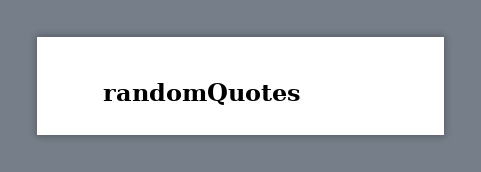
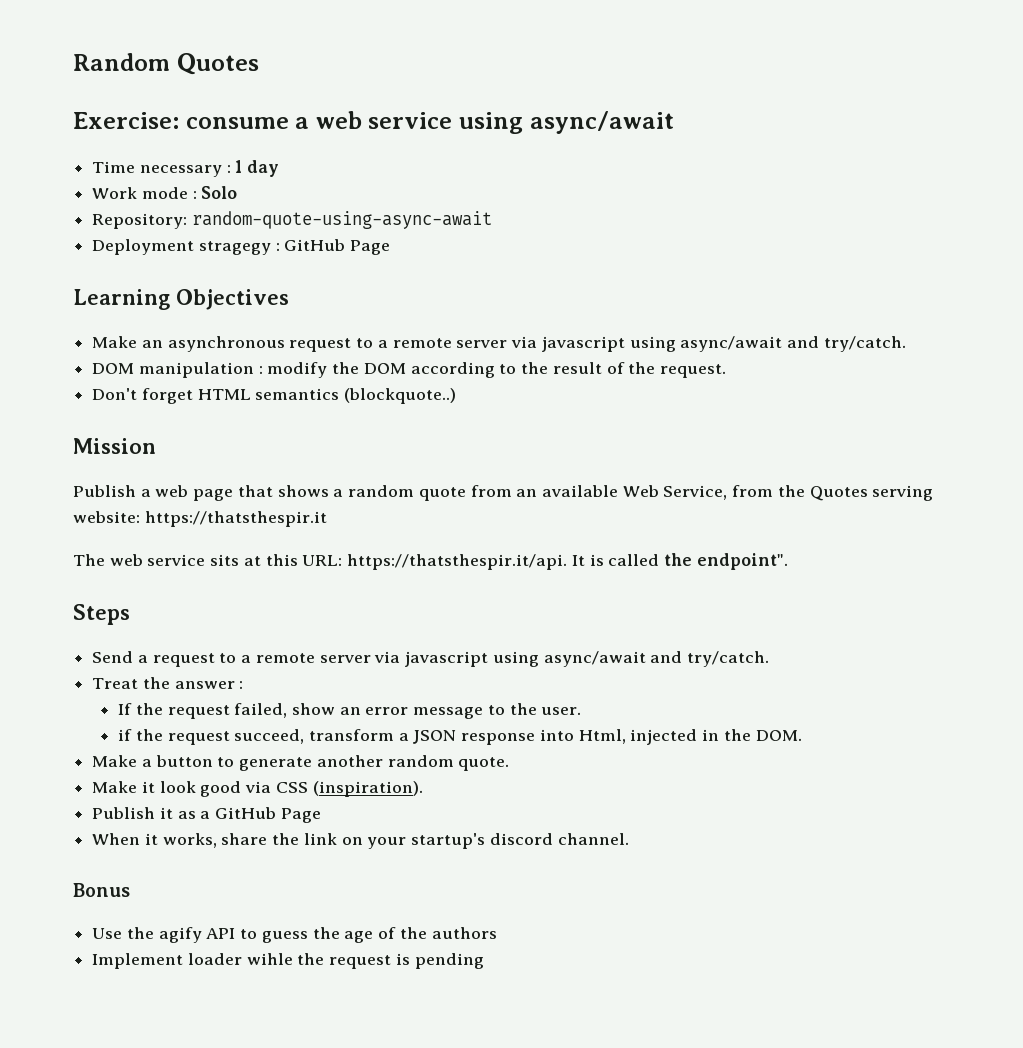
[103,83,301,105] randomQuotes -> [73,53,259,75] [73,111,674,134] [92,160,280,177] [92,186,238,199] [92,211,492,229] [92,239,391,255] [73,289,289,310] [92,336,906,352] [92,362,726,378] [92,388,457,404] [73,438,156,454] [73,485,934,501] [73,511,327,527] [73,553,788,570] [73,604,130,625] [92,651,769,667] [92,677,244,689] [118,703,582,719] [118,729,802,745] [92,755,510,771] [92,781,423,797] [92,807,321,823] [92,833,629,849] [73,883,130,897] [92,927,497,943] [92,953,484,969] Random Quotes // Exercise: consume a web service using async/await // Time necessary : 1 day // Work mode : Solo // Repository: random-quote-using-async-await // Deployment stragegy : GitHub Page // Learning Objectives // Make an asynchronous request to a remote server via javascript using async/await and try/catch. // DOM manipulation : modify the DOM according to the result of the request. // Don't forget HTML semantics (blockquote..) // Mission // Publish a web page that shows a random quote from an available Web Service, from the Quotes serving website: https://thatsthespir.it // The web service sits at this URL: https://thatsthespir.it/api. It is called the endpoint". // Steps // Send a request to a remote server via javascript using async/await and try/catch. // Treat the answer : // If the request failed, show an error message to the user. // if the request succeed, transform a JSON response into Html, injected in the DOM. // Make a button to generate another random quote. // Make it look good via CSS (inspiration). // Publish it as a GitHub Page // When it works, share the link on your startup's discord channel. // Bonus // Use the agify API to guess the age of the authors // Implement loader wihle the request is pending

